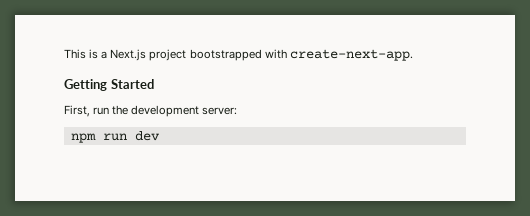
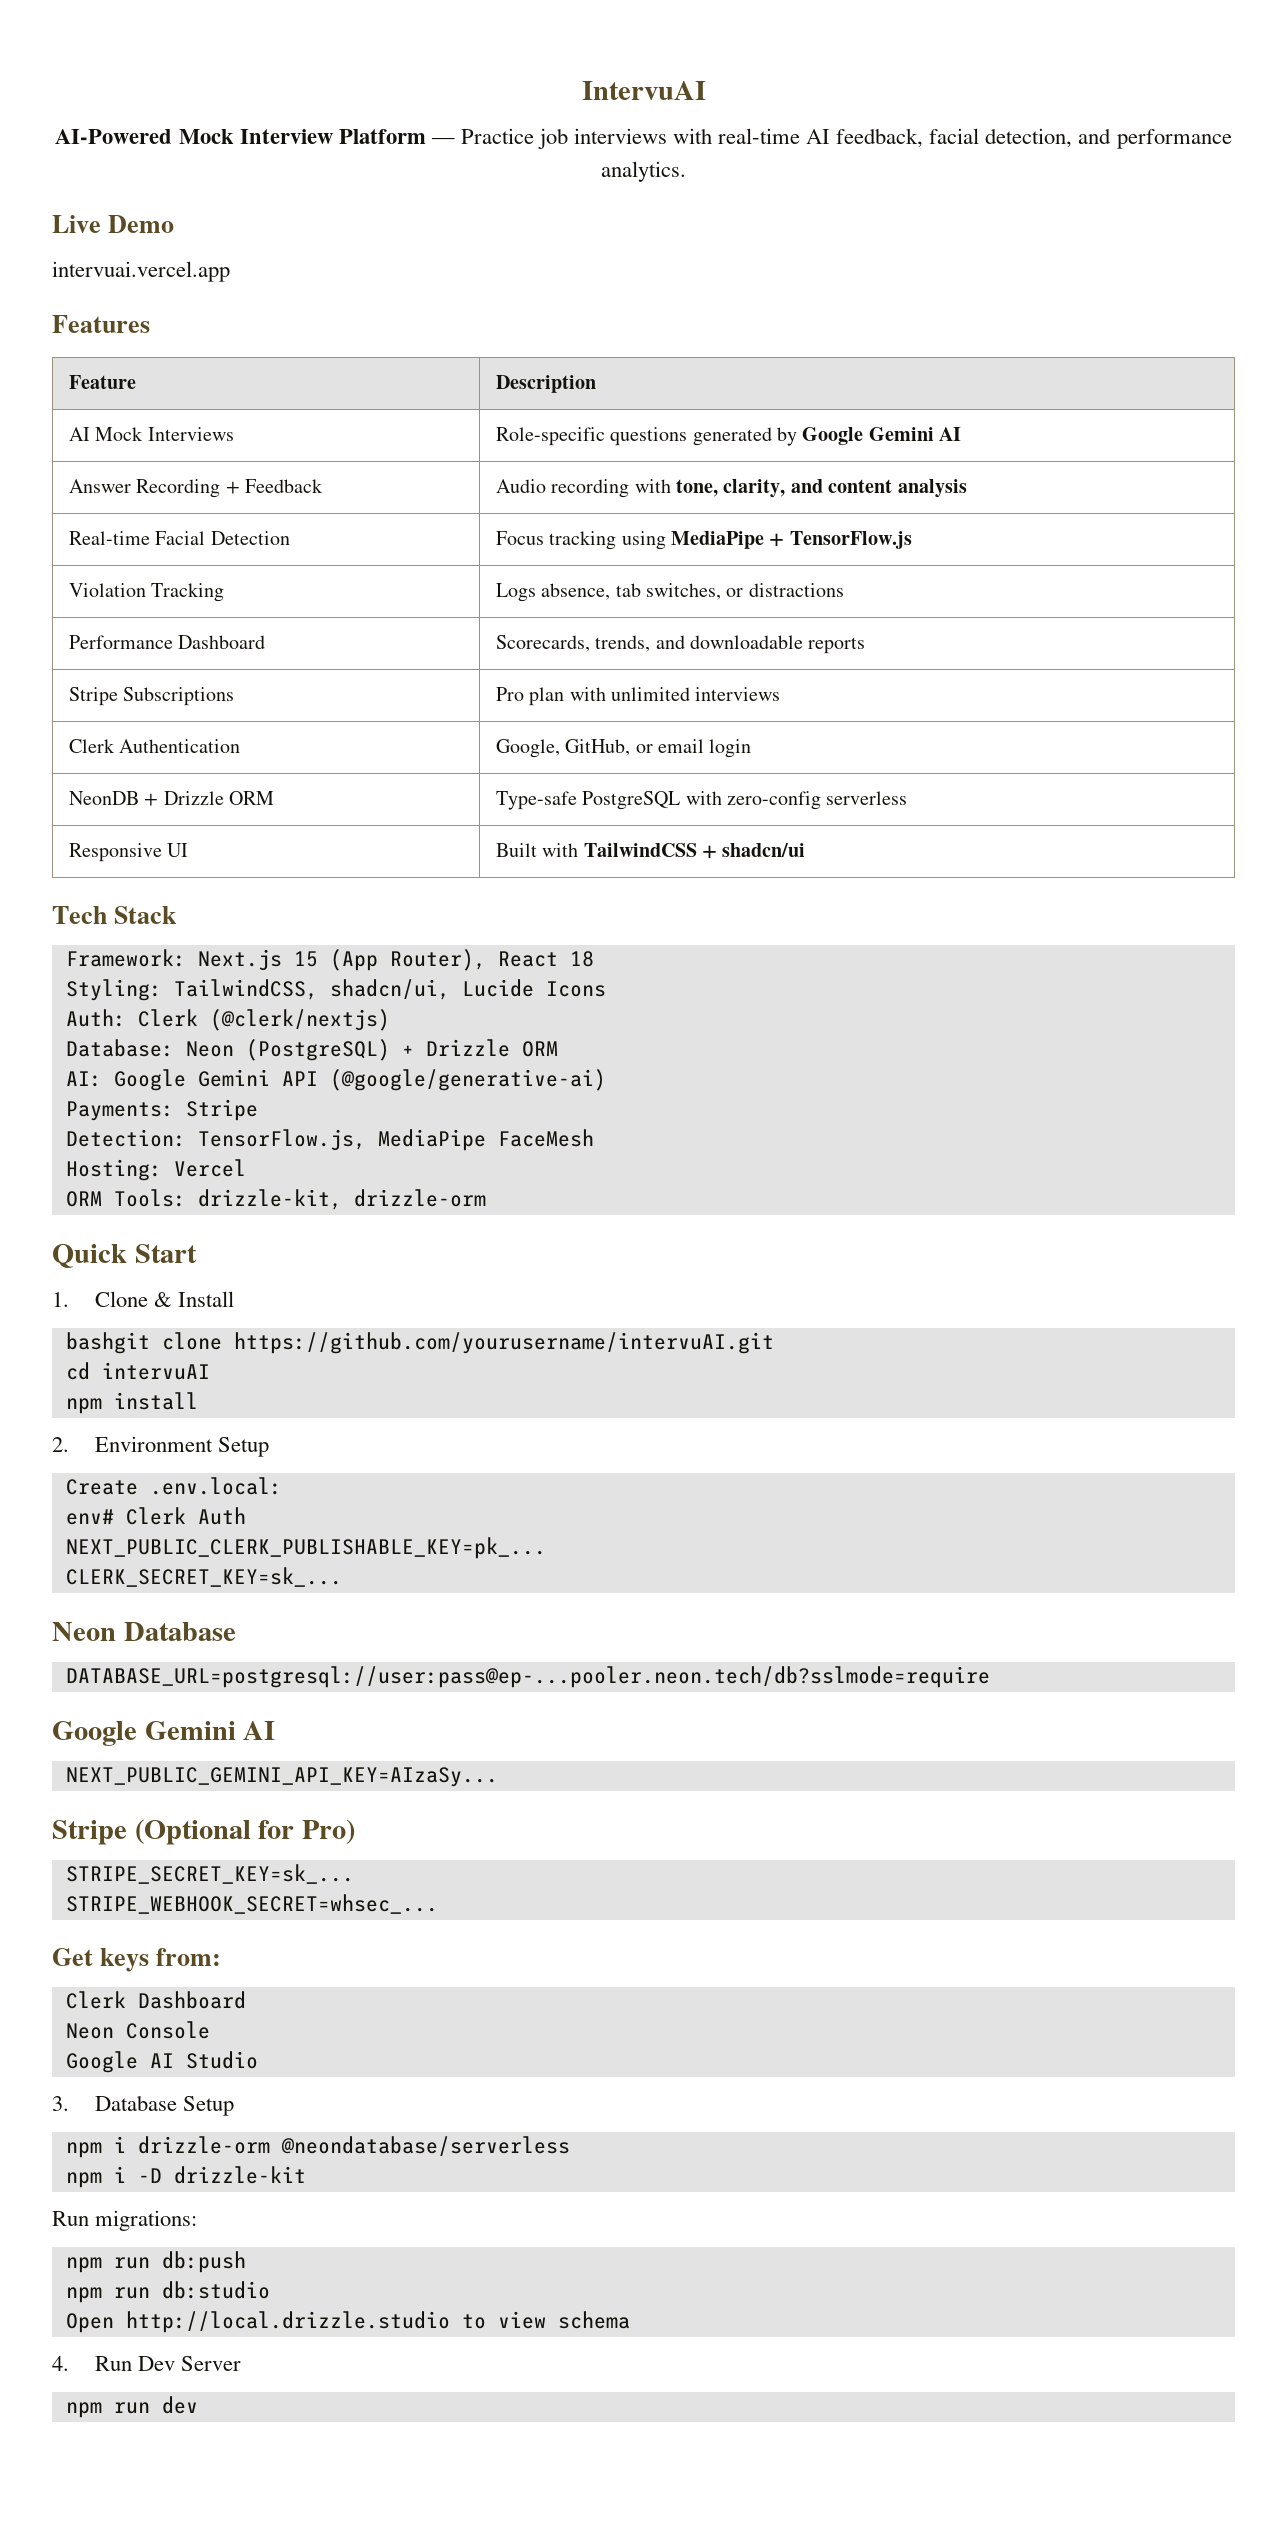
[64,49,413,61] [64,79,154,91] [64,105,238,117] This is a Next.js project bootstrapped with create-next-app. // Getting Started // First, run the development server: -> [581,81,706,100] [55,128,1232,149] [601,161,686,182] [52,215,175,233] [52,261,230,282] [52,315,150,333] [68,375,136,389] [495,375,596,393] [68,427,234,441] [495,427,962,446] [68,479,324,498] [495,479,967,498] [68,531,290,545] [495,531,912,550] [68,583,225,602] [495,583,844,602] [68,635,266,649] [495,635,866,654] [68,687,235,706] [495,687,781,706] [68,739,241,753] [495,739,752,758] [68,791,275,806] [495,791,908,810] [68,843,189,862] [495,843,806,859] [52,906,178,924] [65,949,594,971] [65,979,606,1001] [65,1009,390,1031] [65,1039,558,1061] [65,1069,606,1091] [65,1099,258,1121] [65,1129,594,1151] [65,1159,246,1181] [65,1189,486,1210] [52,1244,197,1268] [52,1291,235,1307] [65,1332,774,1354] [65,1362,210,1380] [65,1392,198,1414] [52,1436,270,1457] [65,1477,282,1495] [65,1507,246,1525] [65,1537,546,1559] [65,1567,342,1587] [52,1622,236,1641] [65,1666,990,1688] [52,1721,276,1746] [65,1767,498,1787] [52,1819,356,1845] [65,1864,354,1884] [65,1894,438,1914] [52,1948,222,1972] [65,1991,246,2009] [65,2021,210,2039] [65,2051,258,2073] [52,2095,235,2116] [65,2136,570,2158] [65,2166,306,2188] [52,2210,198,2231] [65,2251,246,2273] [65,2281,270,2303] [65,2311,630,2333] [52,2356,242,2371] IntervuAI // AI-Powered Mock Interview Platform — Practice job interviews with real-time AI feedback, facial detection, and performance analytics. // Live Demo // intervuai.vercel.app // Features // Feature | Description // AI Mock Interviews | Role-specific questions generated by Google Gemini AI // Answer Recording + Feedback | Audio recording with tone, clarity, and content analysis // Real-time Facial Detection | Focus tracking using MediaPipe + TensorFlow.js // Violation Tracking | Logs absence, tab switches, or distractions // Performance Dashboard | Scorecards, trends, and downloadable reports // Stripe Subscriptions | Pro plan with unlimited interviews // Clerk Authentication | Google, GitHub, or email login // NeonDB + Drizzle ORM | Type-safe PostgreSQL with zero-config serverless // Responsive UI | Built with TailwindCSS + shadcn/ui // Tech Stack // Framework: Next.js 15 (App Router), React 18 // Styling: TailwindCSS, shadcn/ui, Lucide Icons // Auth: Clerk (@clerk/nextjs) // Database: Neon (PostgreSQL) + Drizzle ORM // AI: Google Gemini API (@google/generative-ai) // Payments: Stripe // Detection: TensorFlow.js, MediaPipe FaceMesh // Hosting: Vercel // ORM Tools: drizzle-kit, drizzle-orm // Quick Start // 1. Clone & Install // bashgit clone https://github.com/yourusername/intervuAI.git // cd intervuAI // npm install // 2. Environment Setup // Create .env.local: // env# Clerk Auth // NEXT_PUBLIC_CLERK_PUBLISHABLE_KEY=pk_... // CLERK_SECRET_KEY=sk_... // Neon Database // DATABASE_URL=postgresql://user:pass@ep-...pooler.neon.tech/db?sslmode=require // Google Gemini AI // NEXT_PUBLIC_GEMINI_API_KEY=AIzaSy... // Stripe (Optional for Pro) // STRIPE_SECRET_KEY=sk_... // STRIPE_WEBHOOK_SECRET=whsec_... // Get keys from: // Clerk Dashboard // Neon Console // Google AI Studio // 3. Database Setup // npm i drizzle-orm @neondatabase/serverless // npm i -D drizzle-kit // Run migrations: // npm run db:push // npm run db:studio // Open http://local.drizzle.studio to view schema // 4. Run Dev Server

